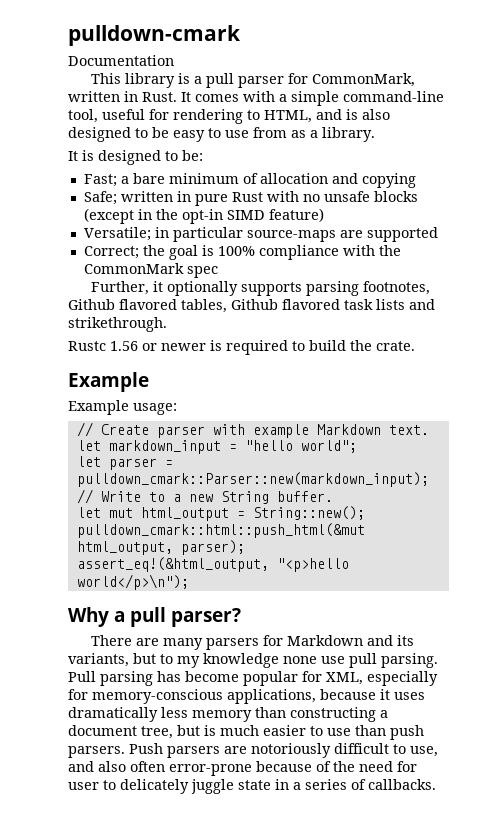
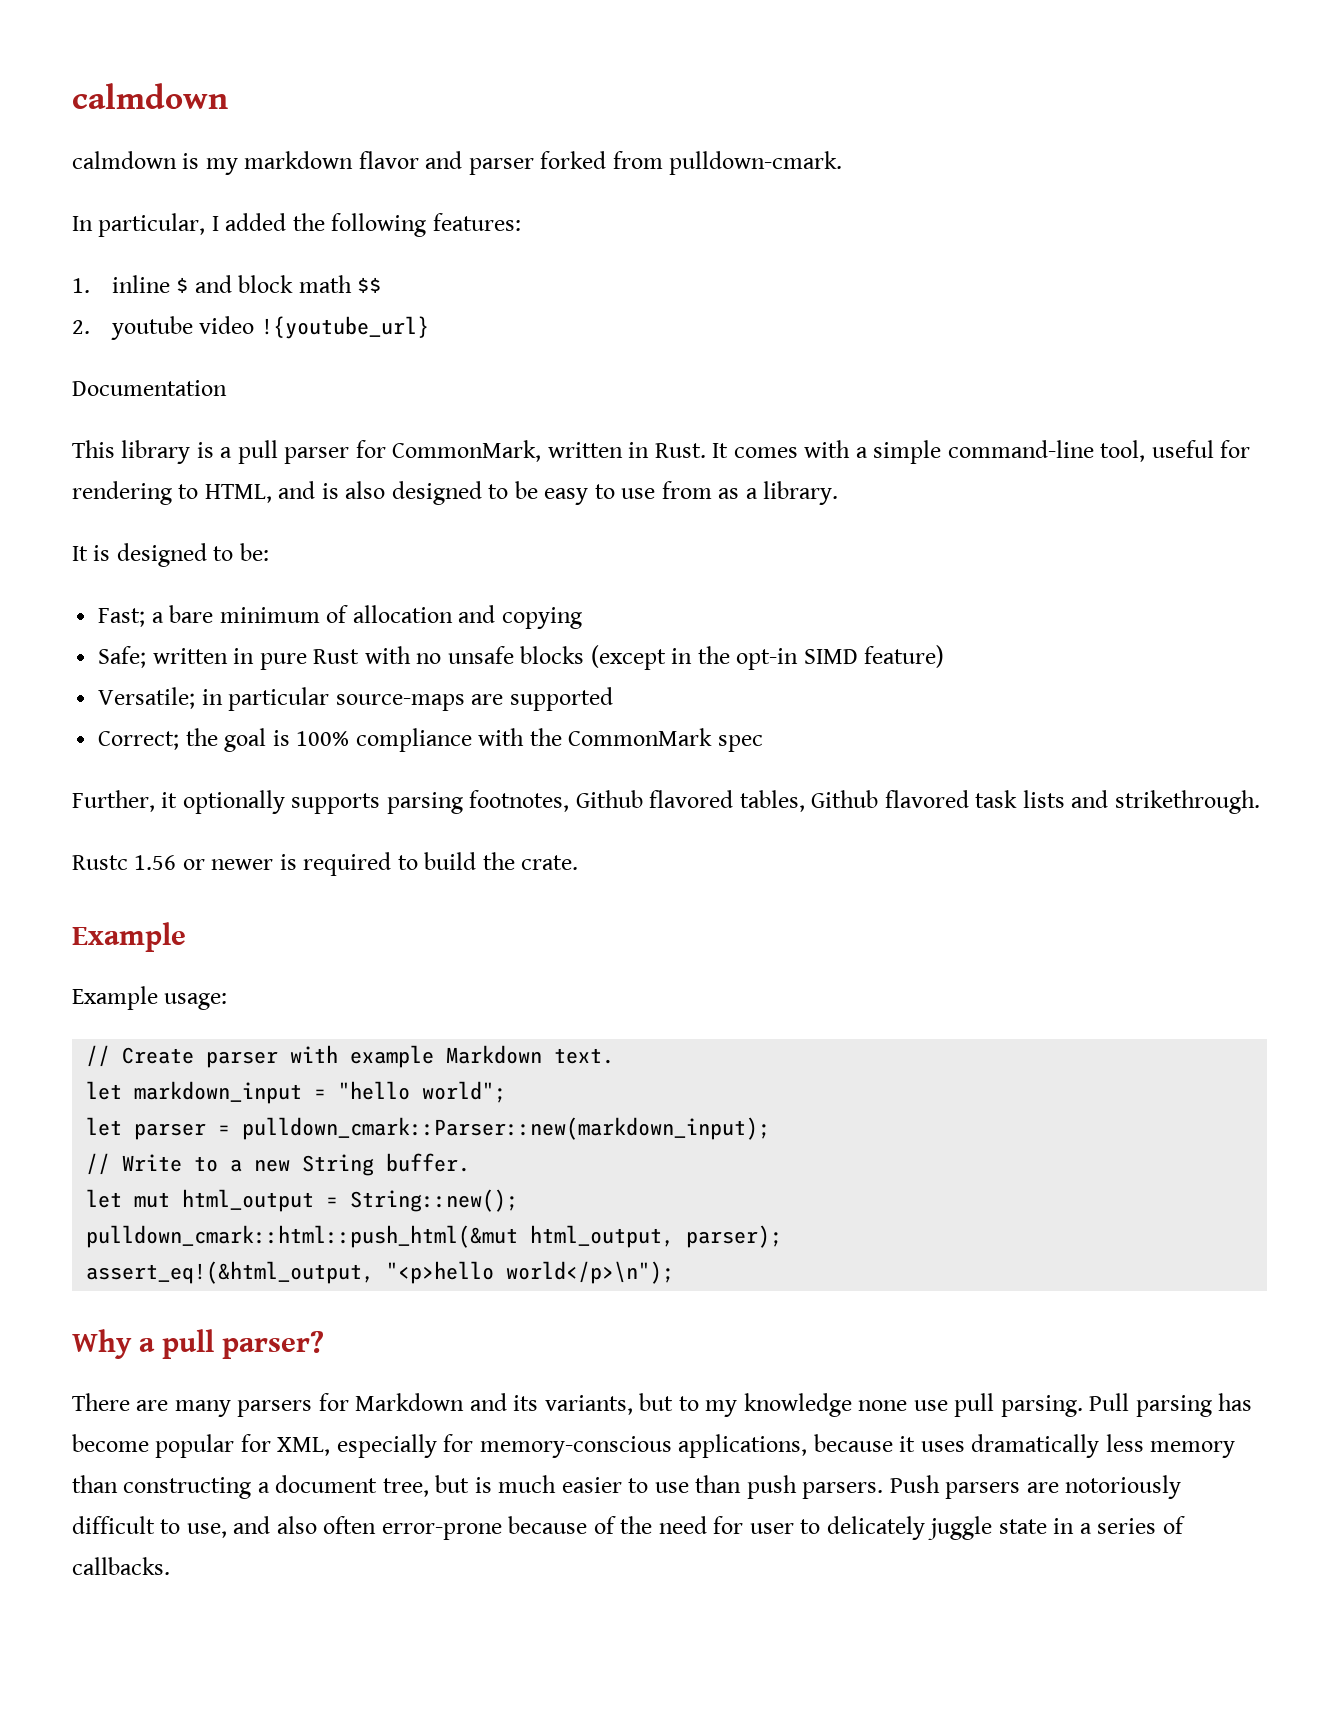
[68,25,241,46] pulldown-cmark -> [72,83,228,109] [72,151,843,175] [72,213,521,237] [72,275,382,293] [72,316,429,340] calmdown // calmdown is my markdown flavor and parser forked from pulldown-cmark. // In particular, I added the following features: // 1. inline $ and block math $$ // 2. youtube video !{youtube_url}

